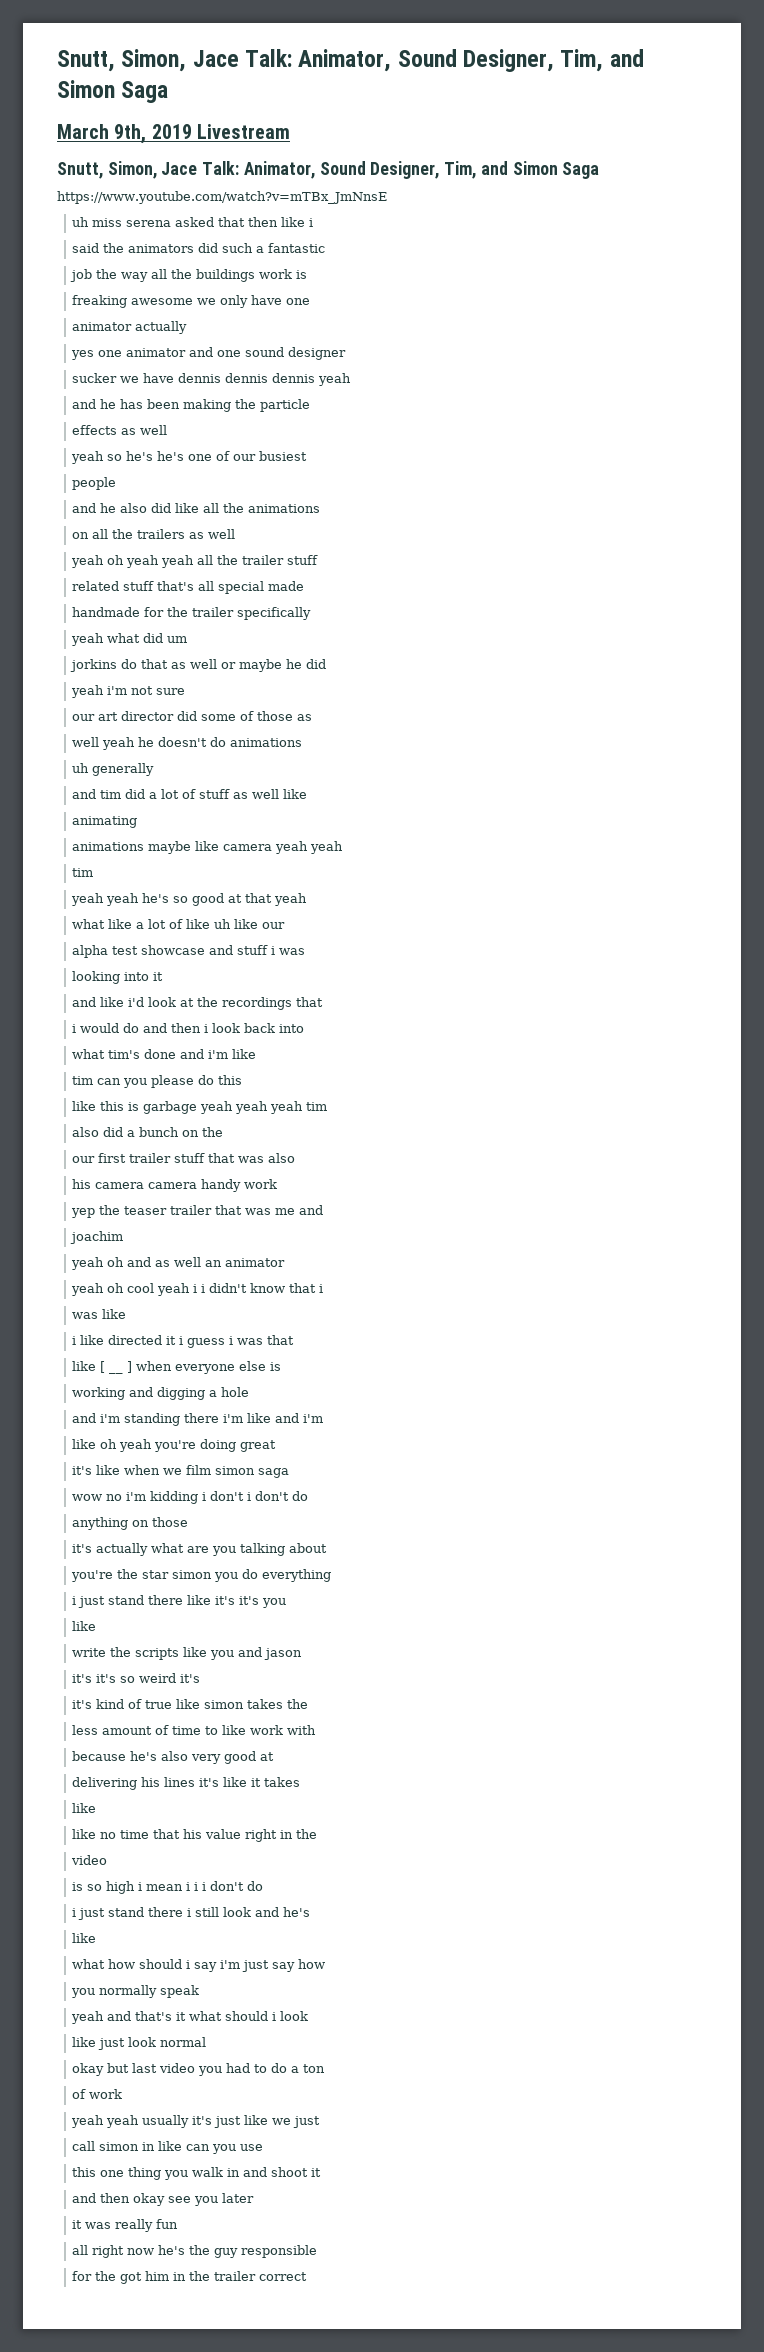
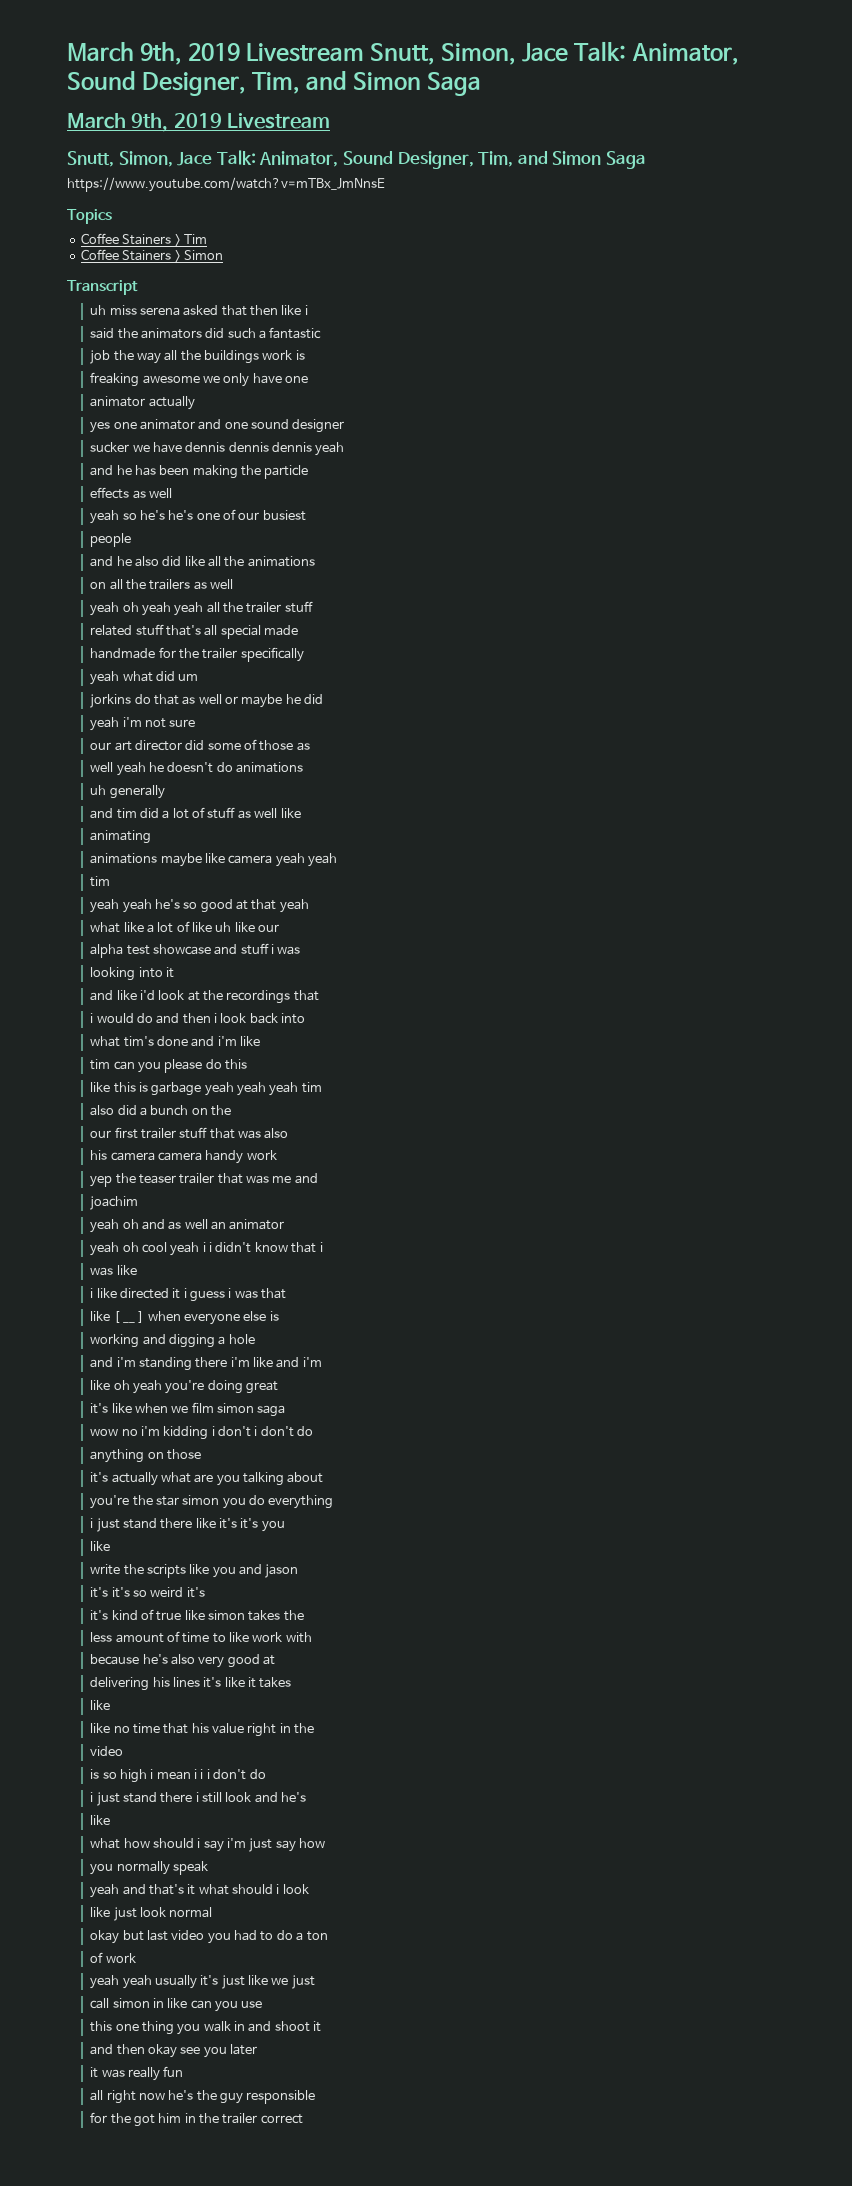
(57, 61) none -> [67,42,365,65] March 9th, 2019 Livestream
(387, 197) none -> [67,209,112,224] [80,233,207,247] [80,249,223,263] [67,280,138,295] // Topics // Coffee Stainers > Tim // Coffee Stainers > Simon // Transcript

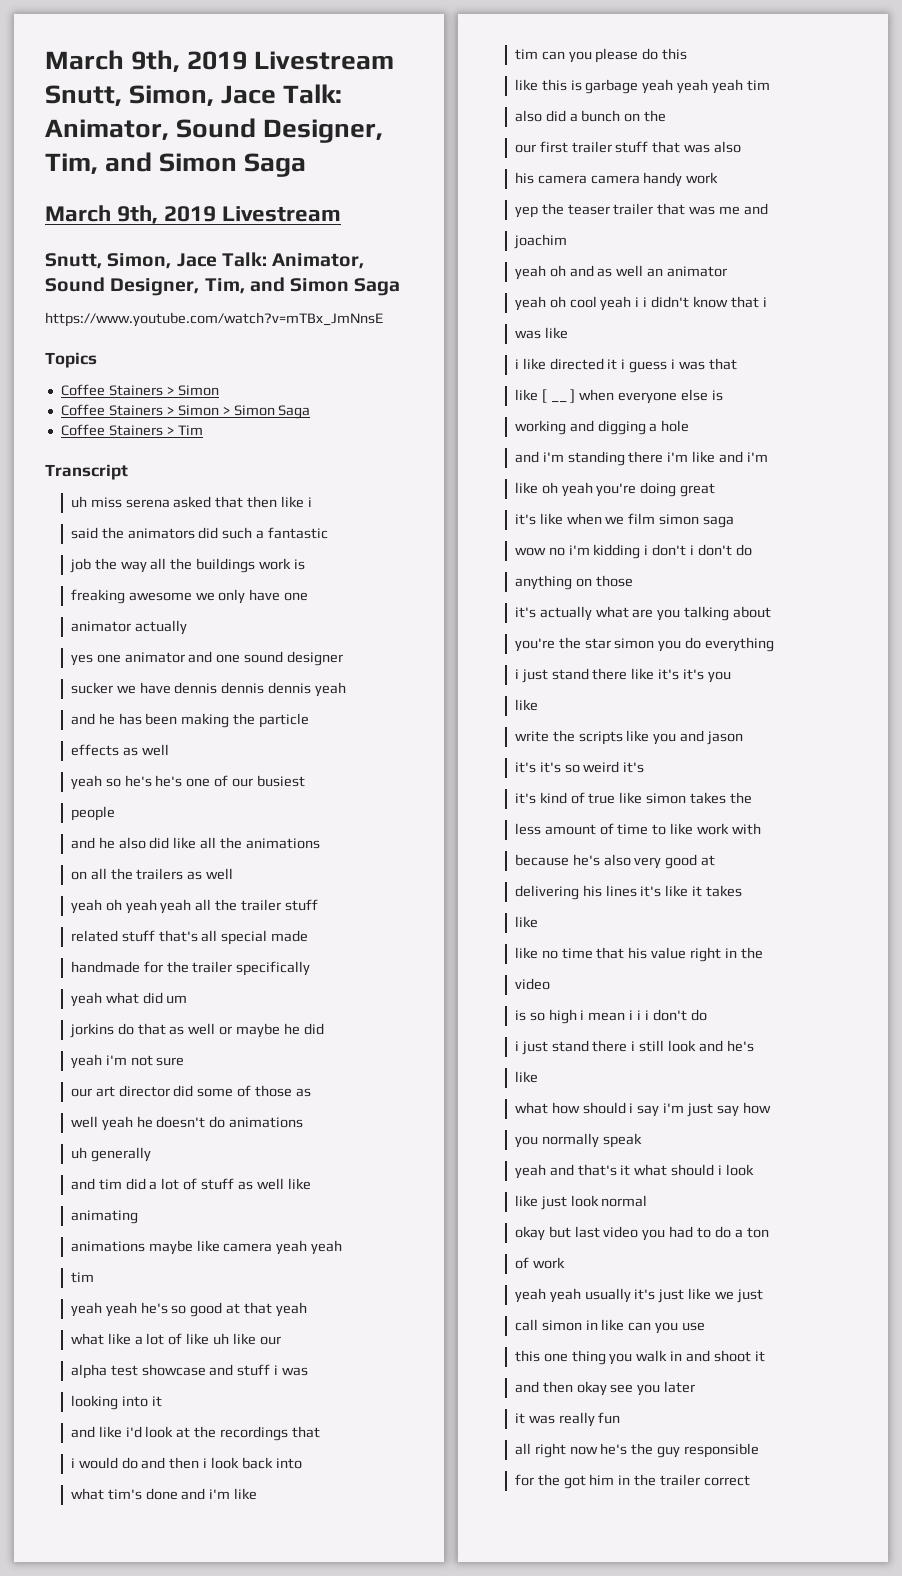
[183,234,207,244] [80,249,223,263] Tim // Coffee Stainers > Simon -> [177,385,219,396] [60,404,311,419] [60,424,203,436] Simon // Coffee Stainers > Simon > Simon Saga // Coffee Stainers > Tim

